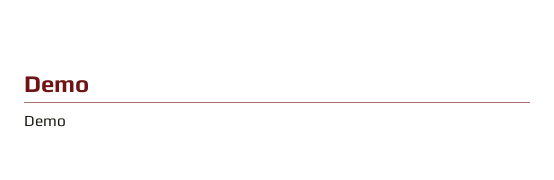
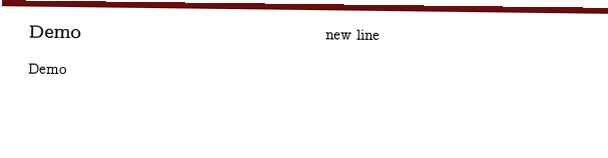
(66, 121) none -> [325,29,380,40] // new line

